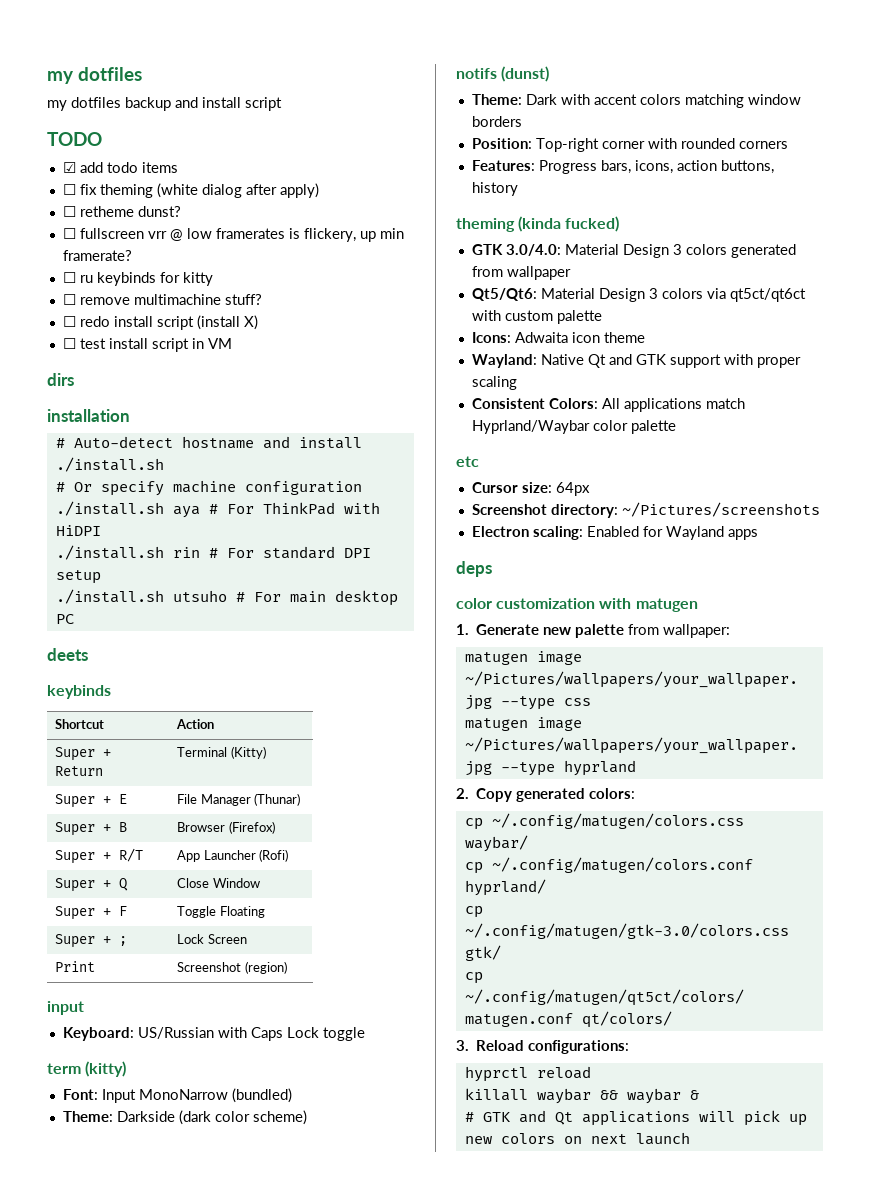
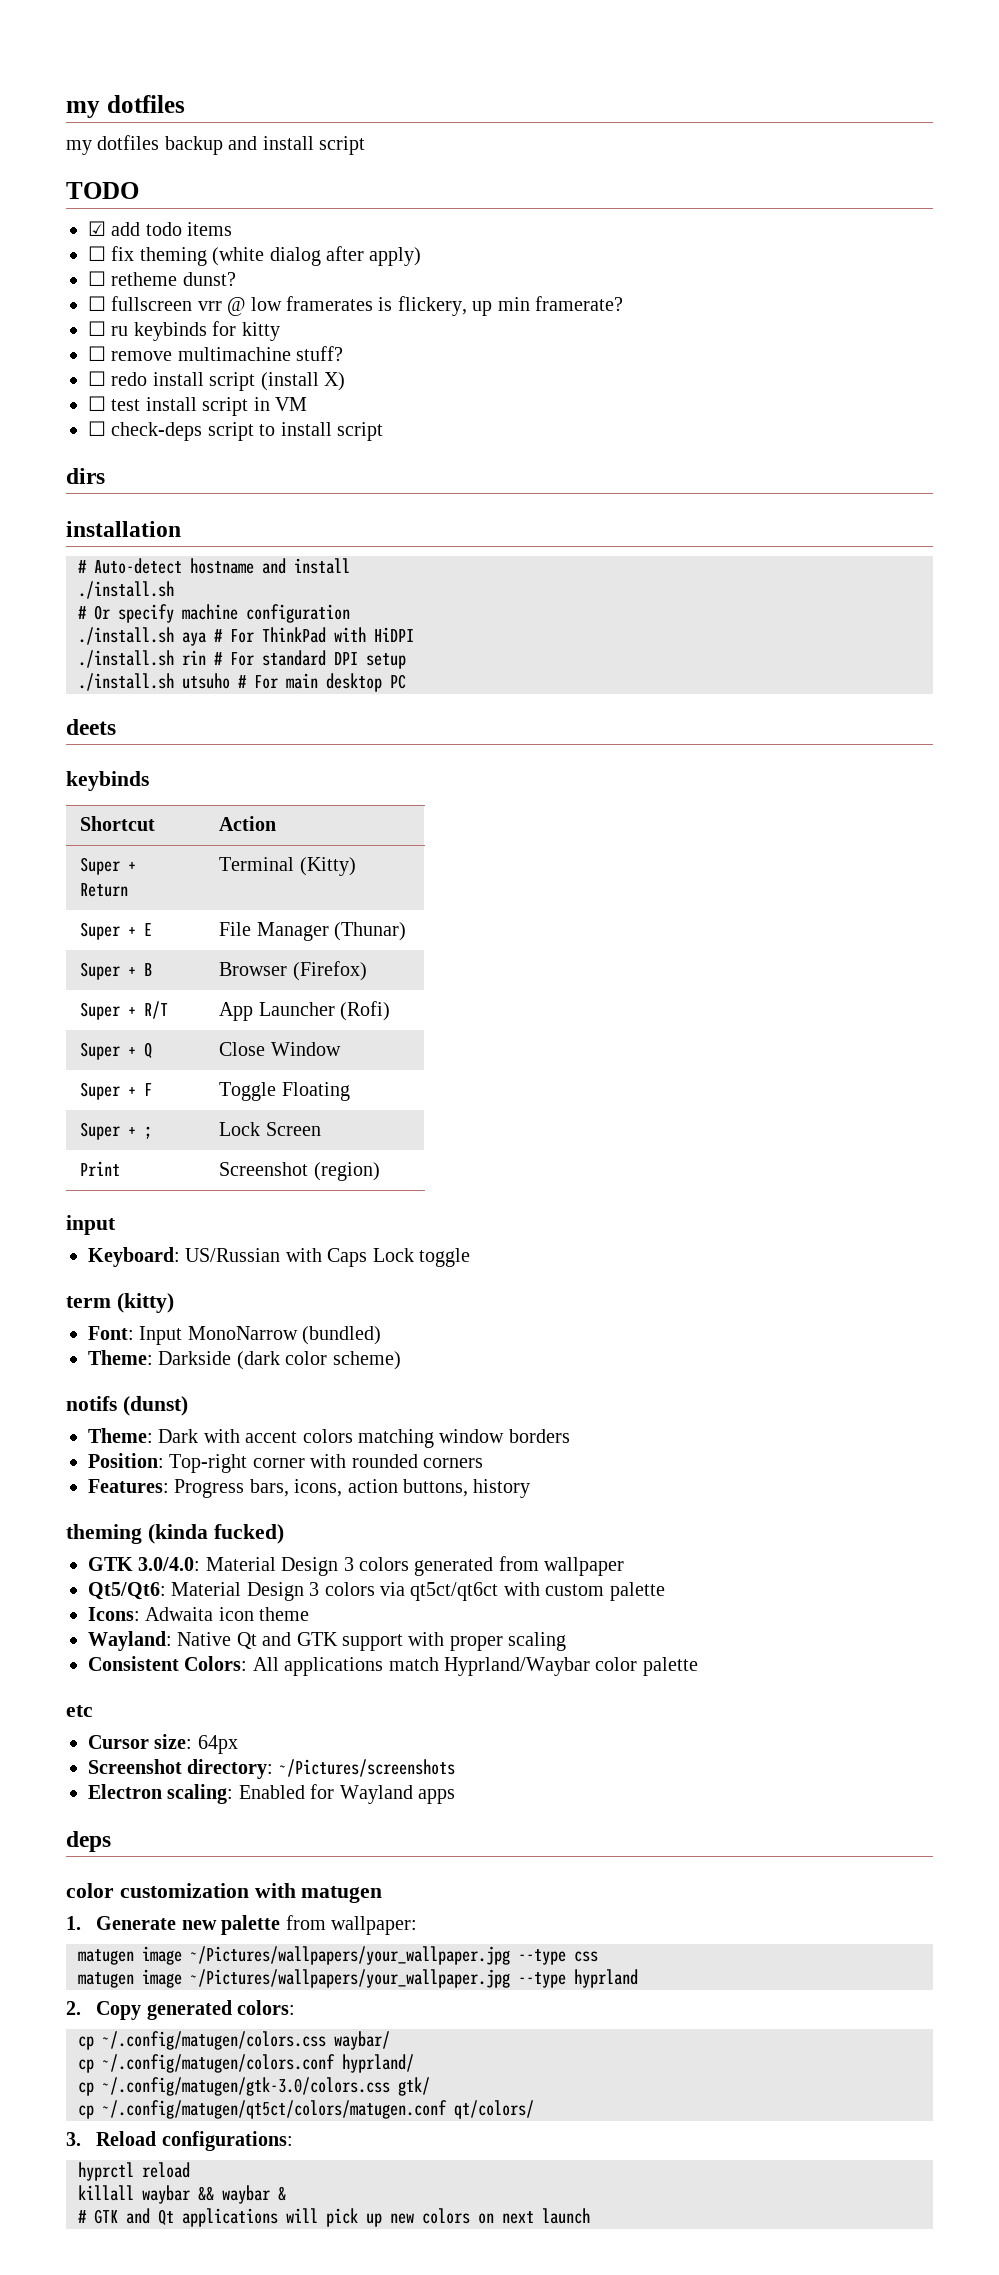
(232, 343) none -> [88,421,383,441] // ☐ check-deps script to install script

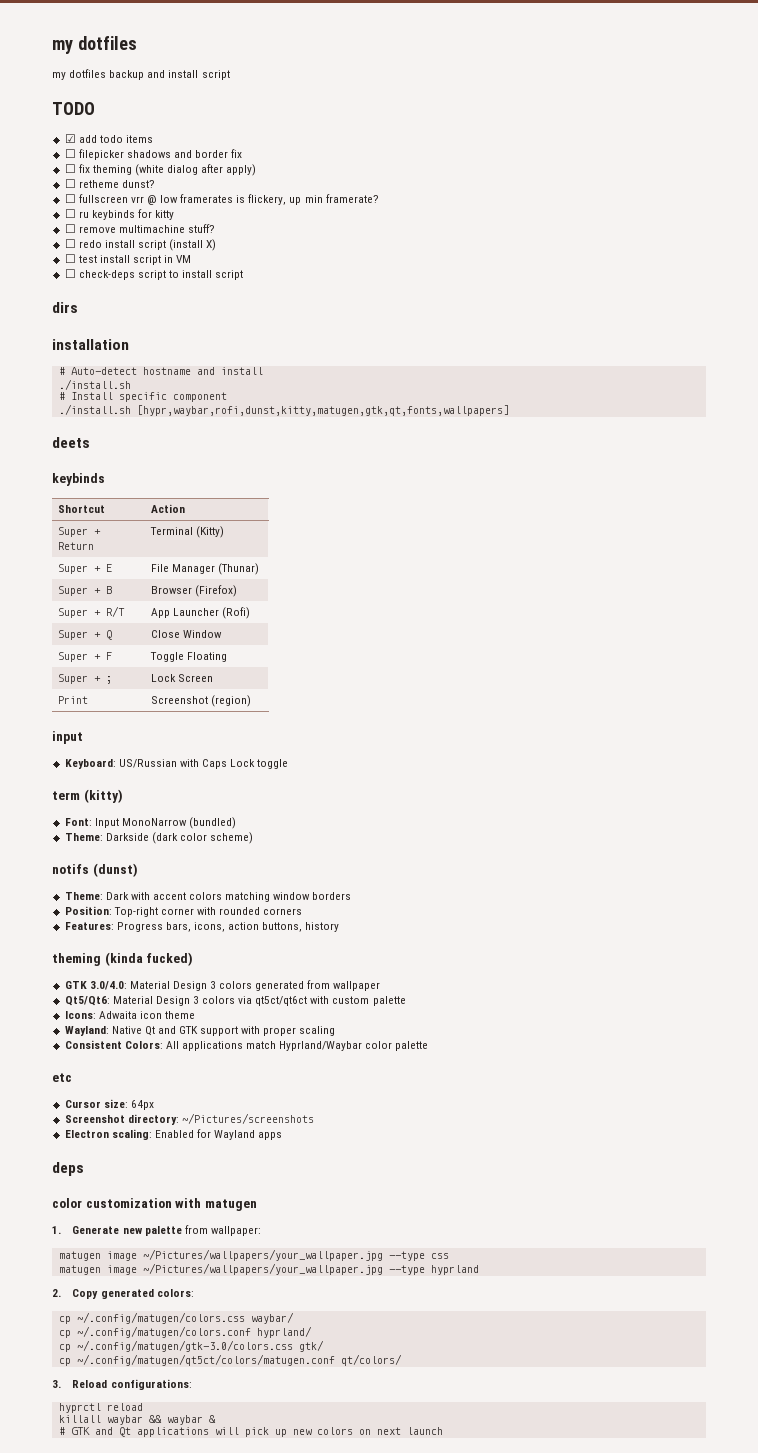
(233, 229) none -> [64,149,243,160] // ☐ filepicker shadows and border fix
[94,604,350,623] [78,627,414,646] [78,650,406,669] [78,673,406,692] Or specify machine configuration // ./install.sh aya # For ThinkPad with HiDPI // ./install.sh rin # For standard DPI setup // ./install.sh utsuho # For main desktop PC -> [70,392,227,402] [58,404,509,416] Install specific component // ./install.sh [hypr,waybar,rofi,dunst,kitty,matugen,gtk,qt,fonts,wallpapers]

